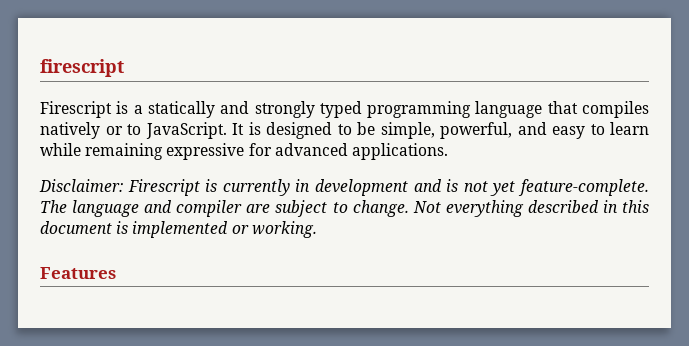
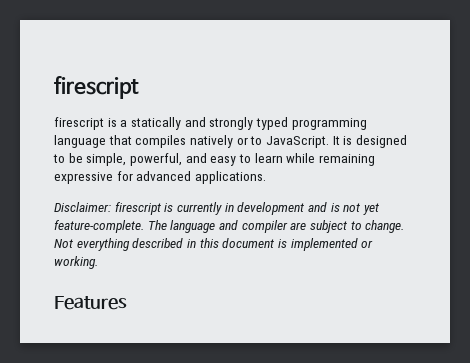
[40,101,112,118] Firescript -> [54,117,104,130] firescript
[127,179,200,196] Firescript -> [114,202,161,215] firescript

